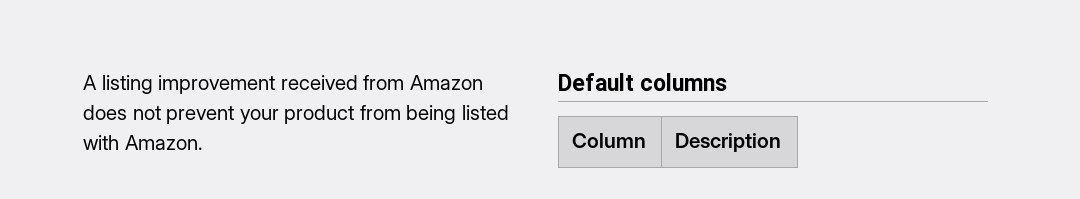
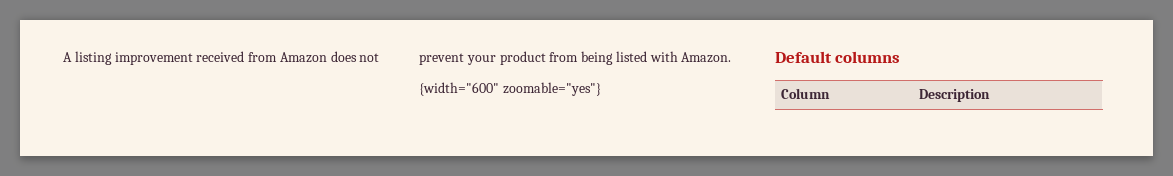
(203, 142) none -> [419,82,601,96] // {width="600" zoomable="yes"}

